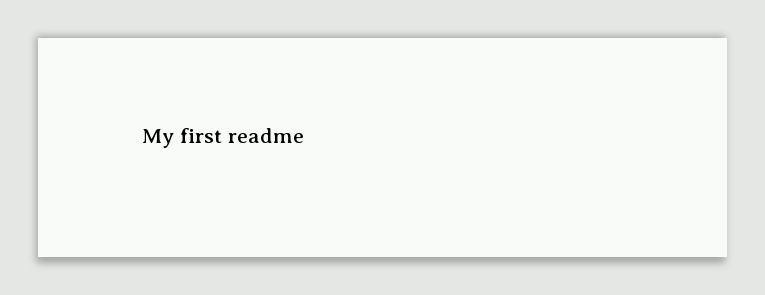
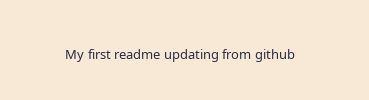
(304, 135) none -> [163,49,295,62] updating from github

